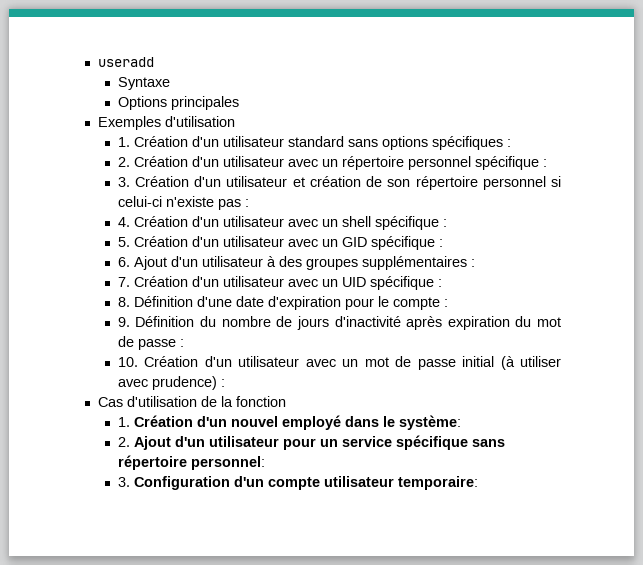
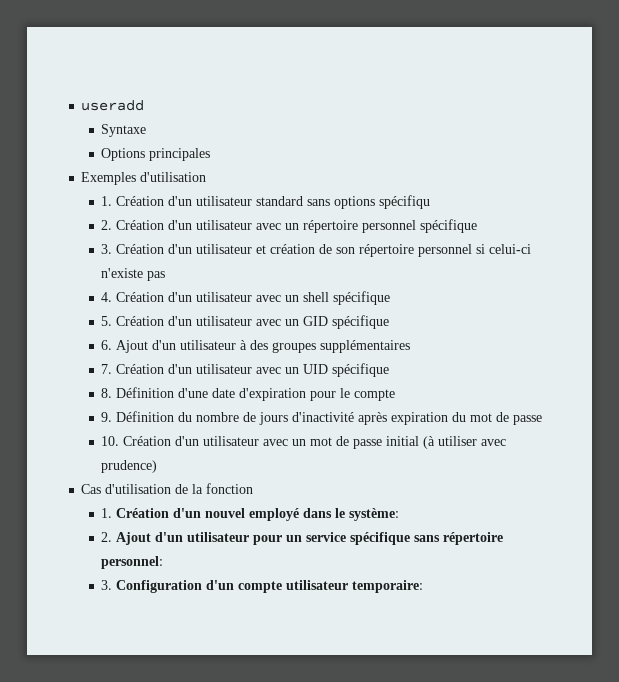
[431,136,511,150] spécifiques : -> [379,195,431,209] spécifiqu
[542,159,547,167] : -> (478, 226) none
[244,199,249,207] : -> (166, 276) none
[442,219,447,227] : -> (391, 298) none
[438,239,443,247] : -> (390, 322) none
[470,259,475,267] : -> (411, 346) none
[437,279,442,287] : -> (390, 370) none
[443,299,448,307] : -> (396, 395) none
[179,339,184,347] : -> (543, 420) none
[220,379,225,387] : -> (158, 466) none

